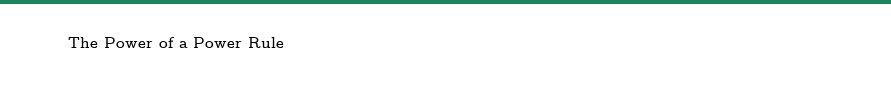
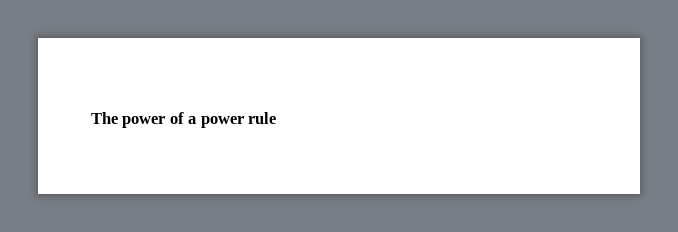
[104,37,153,48] Power -> [122,116,166,128] power
[193,37,284,48] Power Rule -> [200,112,277,128] power rule

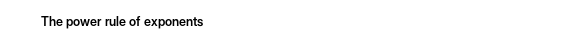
[169,112,277,128] of a power rule -> [104,16,203,29] rule of exponents

